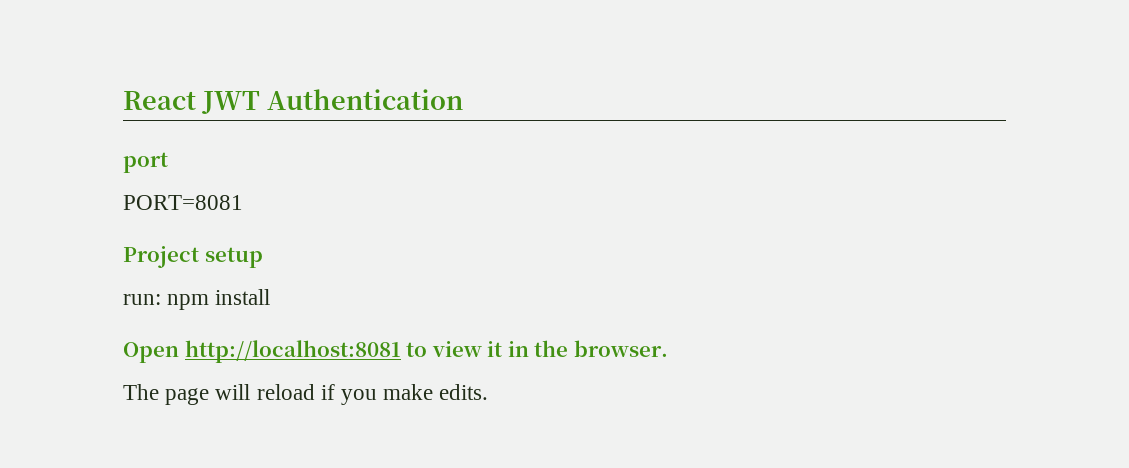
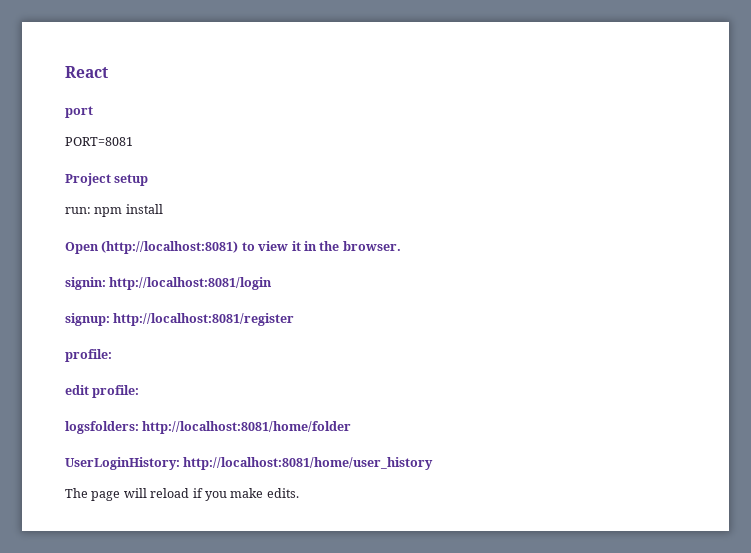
[201,89,463,114] JWT Authentication -> (108, 72) none
[184,340,401,363] http://localhost:8081 -> [101,241,239,254] (http://localhost:8081)
(668, 348) none -> [65,277,273,290] [65,313,295,326] [65,349,112,362] [65,385,140,398] [65,421,352,434] [65,457,434,470] // signin: http://localhost:8081/login // signup: http://localhost:8081/register // profile: // edit profile: // logsfolders: http://localhost:8081/home/folder // UserLoginHistory: http://localhost:8081/home/user_history

